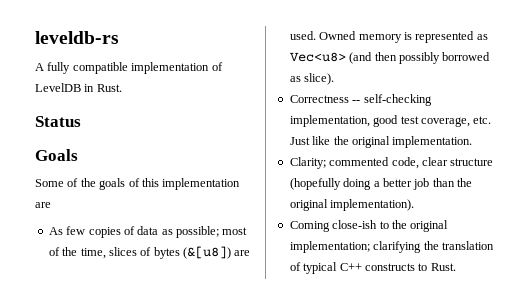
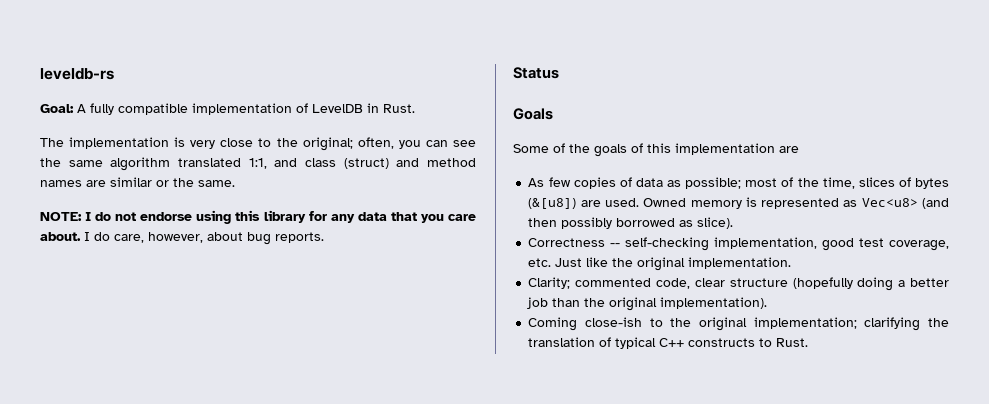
(119, 37) none -> [40,104,74,113] Goal:
(122, 88) none -> [40,137,476,151] [40,157,476,171] [40,177,235,187] [40,210,477,224] [40,232,324,245] // The implementation is very close to the original; often, you can see the same algorithm translated 1:1, and class (struct) and method names are similar or the same. // NOTE: I do not endorse using this library for any data that you care about. I do care, however, about bug reports.

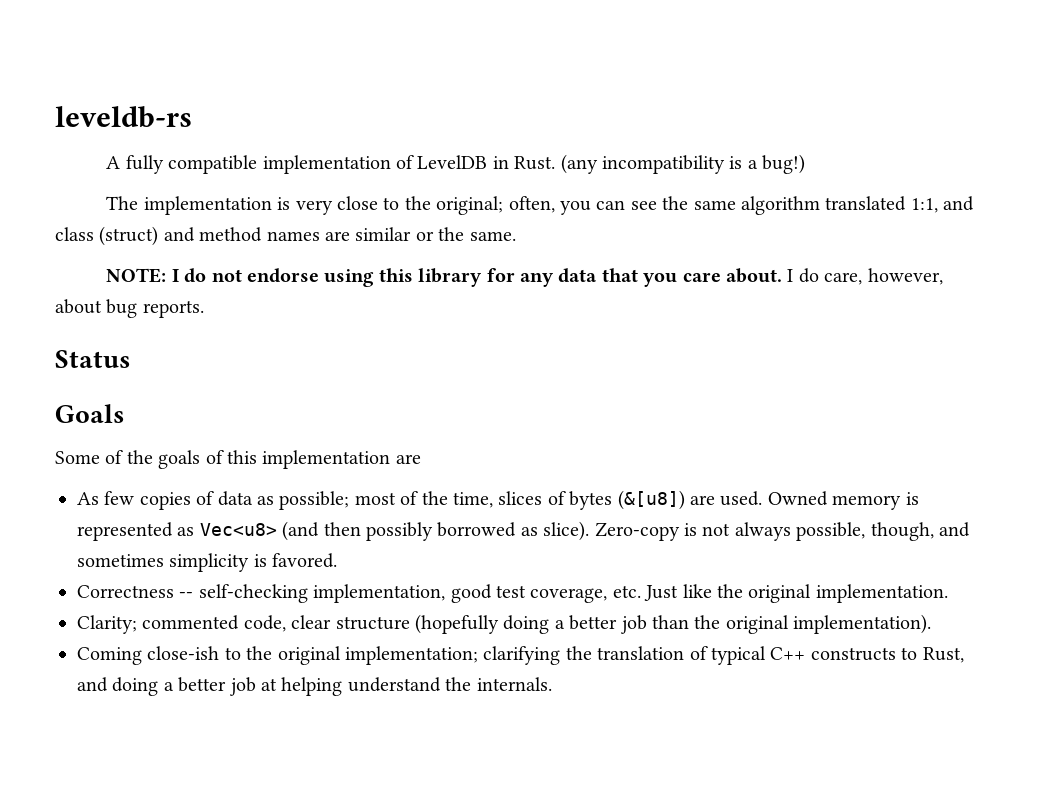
[40,104,74,113] Goal: -> (192, 117) none
(415, 108) none -> [560,154,806,174] (any incompatibility is a bug!)
(734, 223) none -> [594,522,970,541] [77,553,338,572] Zero-copy is not always possible, though, and sometimes simplicity is favored.
[776,338,809,347] Rust. -> [922,647,964,663] [77,677,552,696] Rust, and doing a better job at helping understand the internals.

